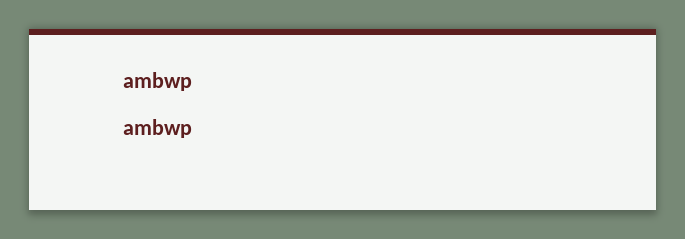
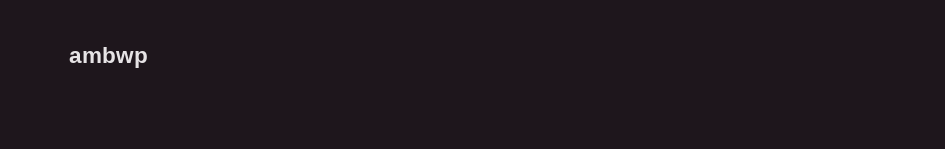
[123,72,192,91] [123,119,192,138] ambwp // ambwp -> [69,47,148,68] ambwp

